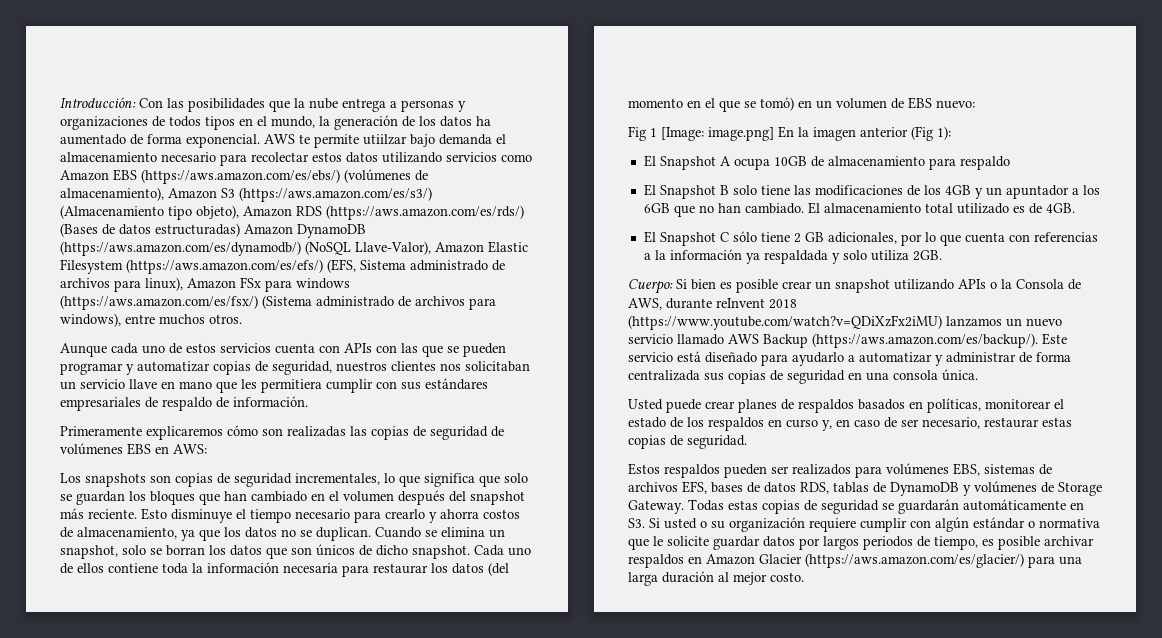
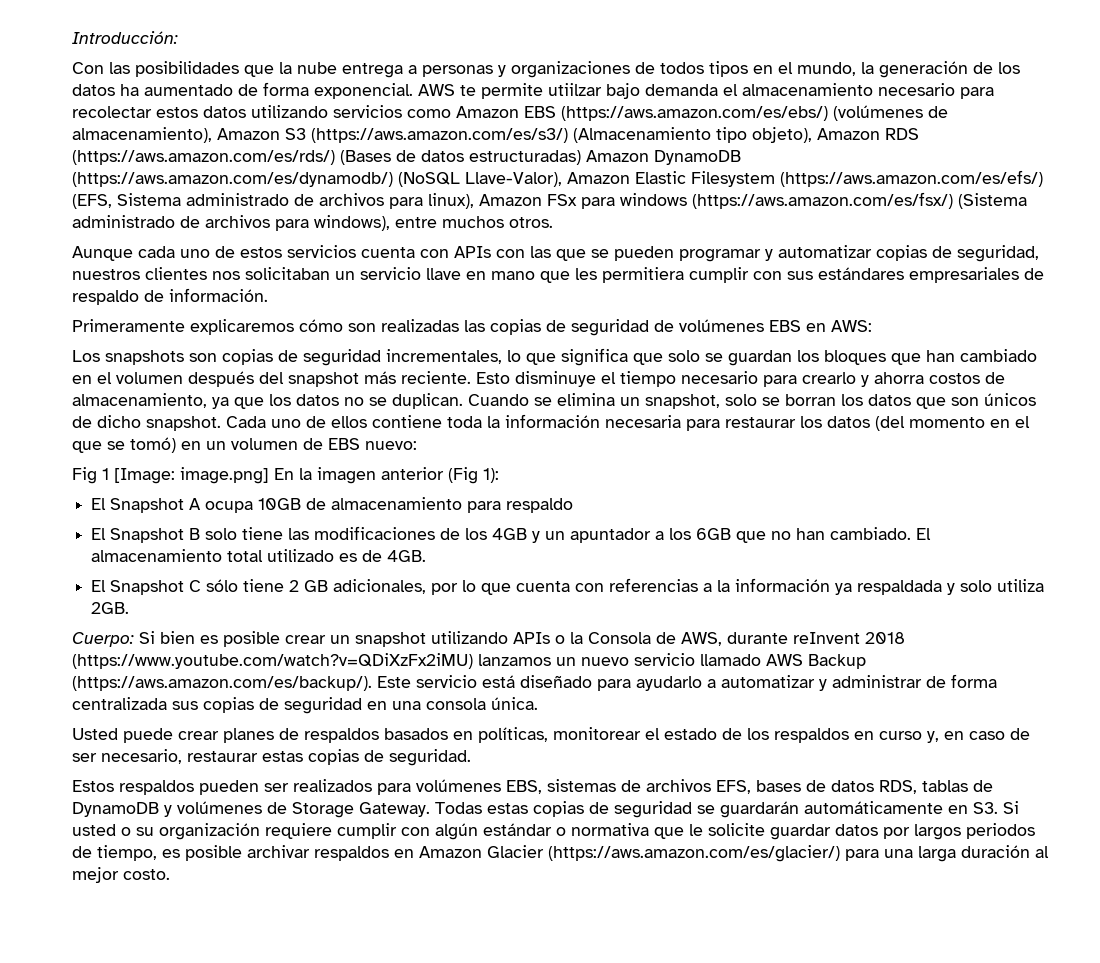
(136, 102) none -> (178, 37) //

